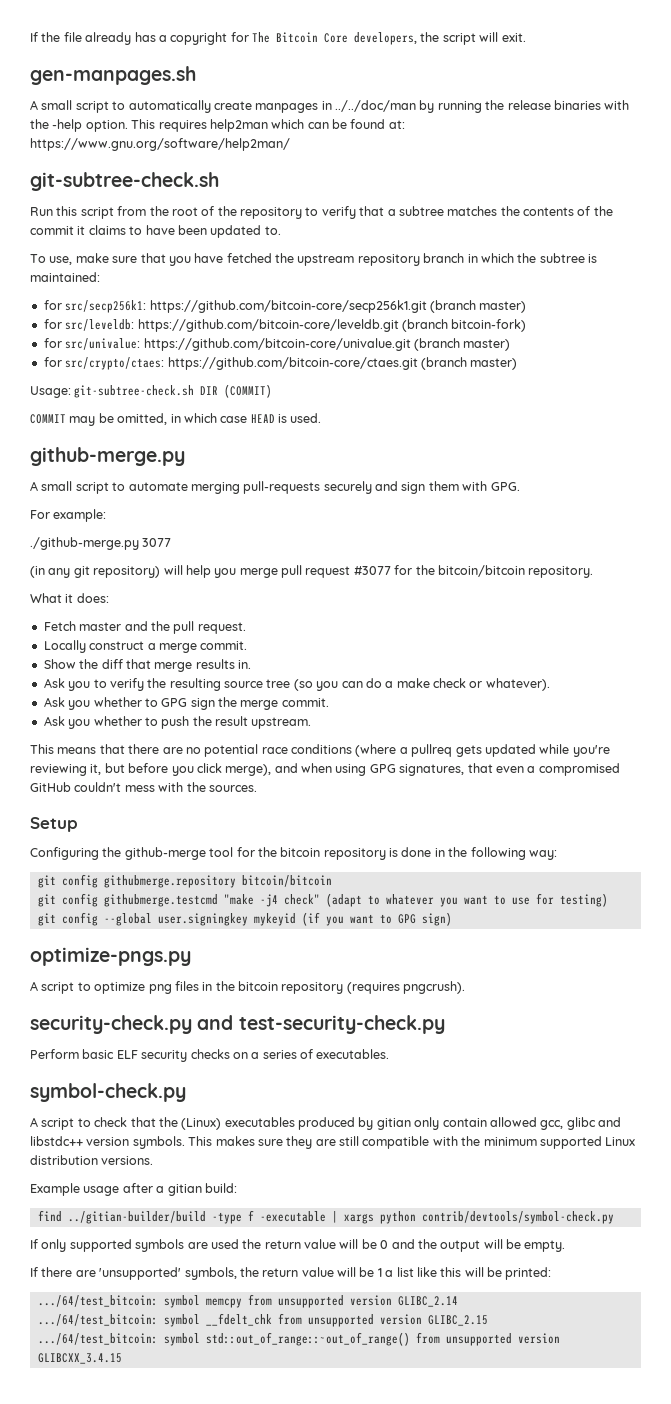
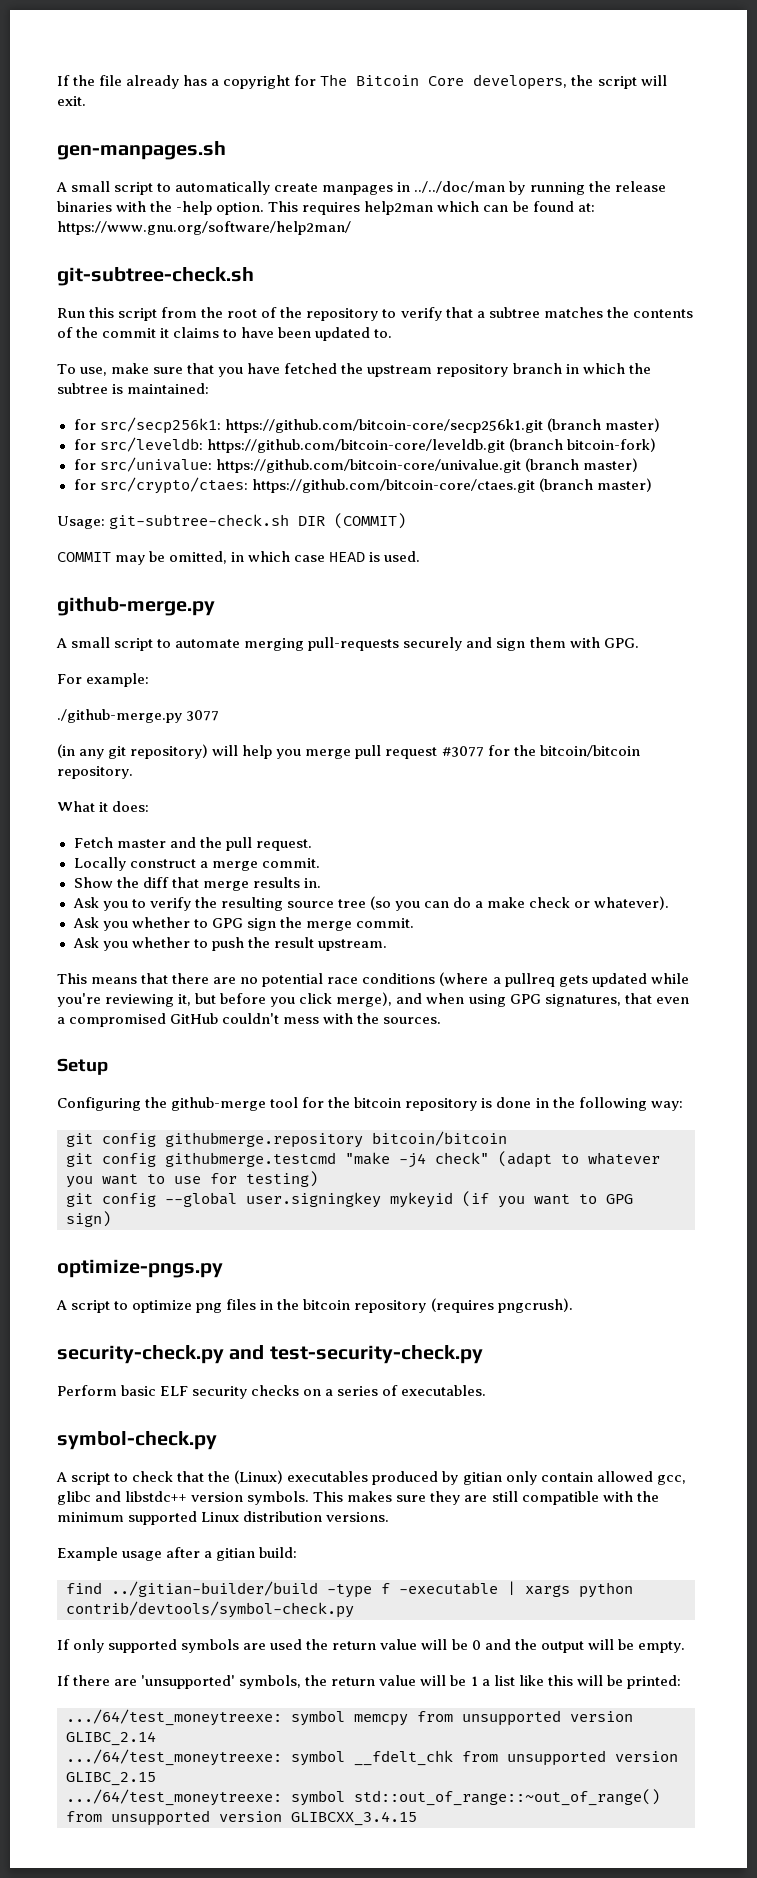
[37,1295,158,1307] .../64/test_bitcoin: -> [66,1709,282,1726] .../64/test_moneytreexe:
[37,1314,158,1326] .../64/test_bitcoin: -> [66,1749,282,1766] .../64/test_moneytreexe:
[37,1333,158,1345] .../64/test_bitcoin: -> [66,1789,282,1806] .../64/test_moneytreexe:

